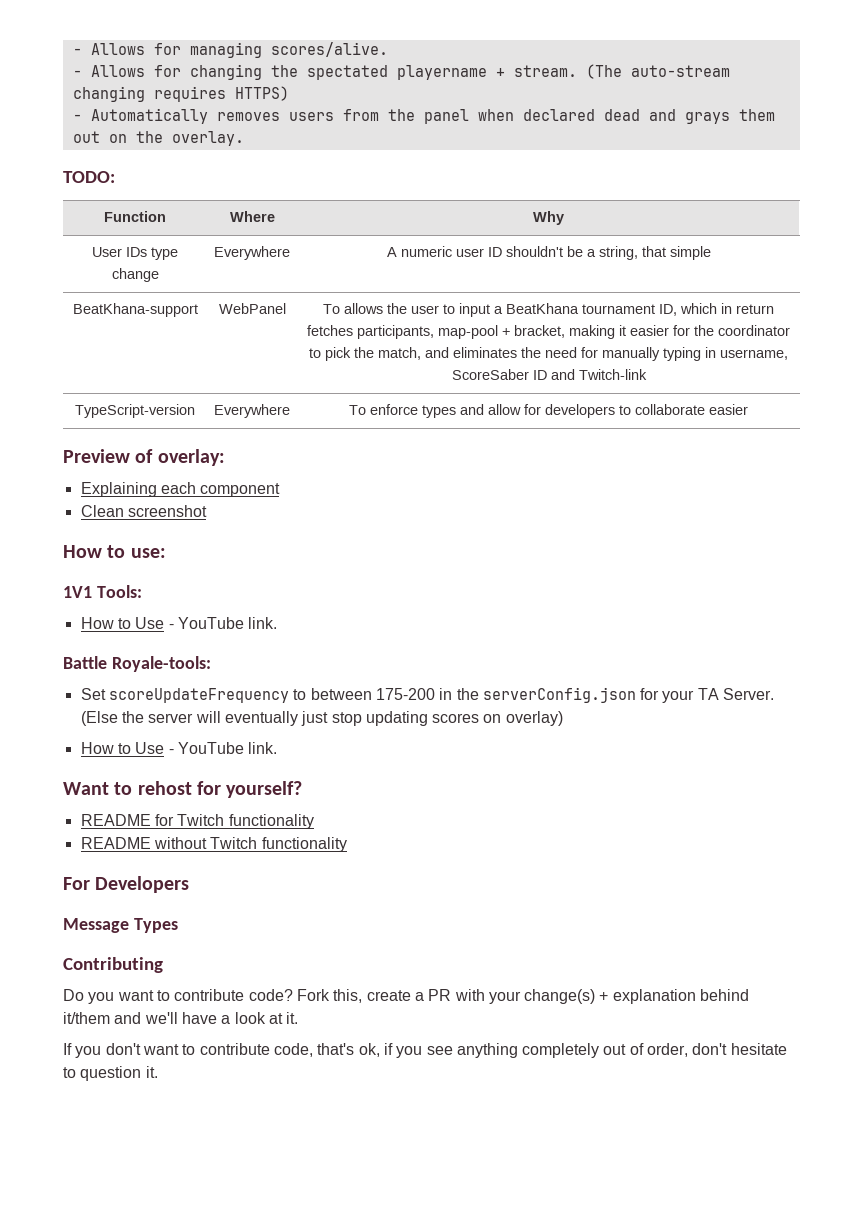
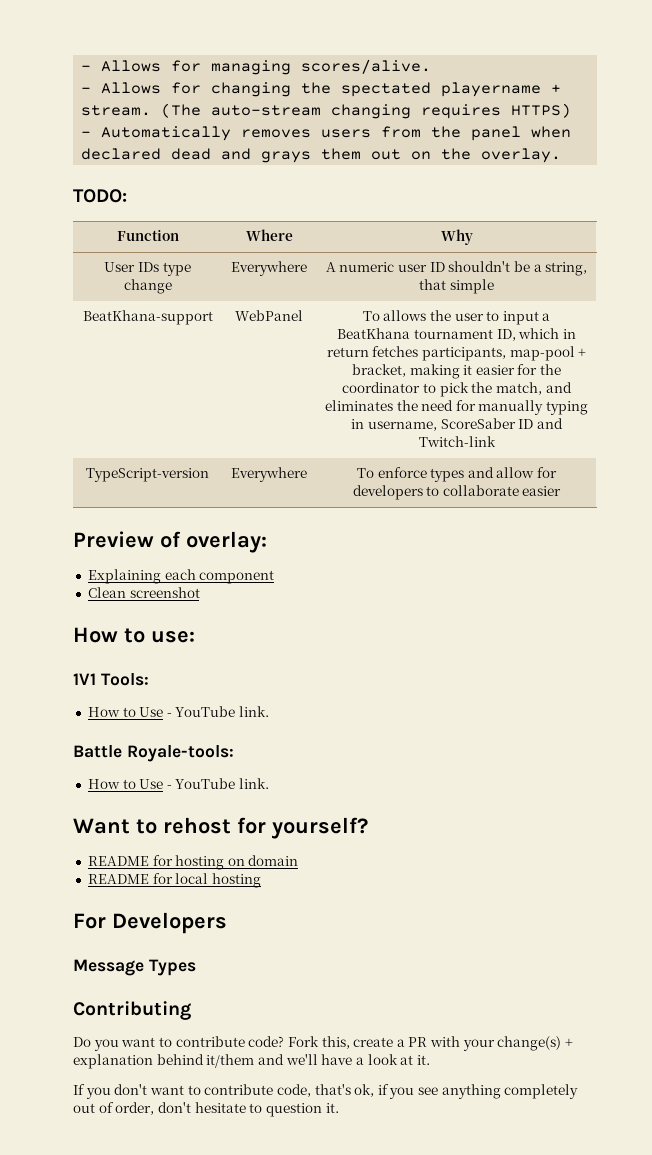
[80,687,775,703] [80,711,563,726] // Set scoreUpdateFrequency to between 175-200 in the serverConfig.json for your TA Server. (Else the server will eventually just stop updating scores on overlay) -> (234, 753) none
[177,814,314,829] [80,837,347,852] Twitch functionality // README without Twitch functionality -> [175,855,299,870] [87,873,261,888] hosting on domain // README for local hosting

